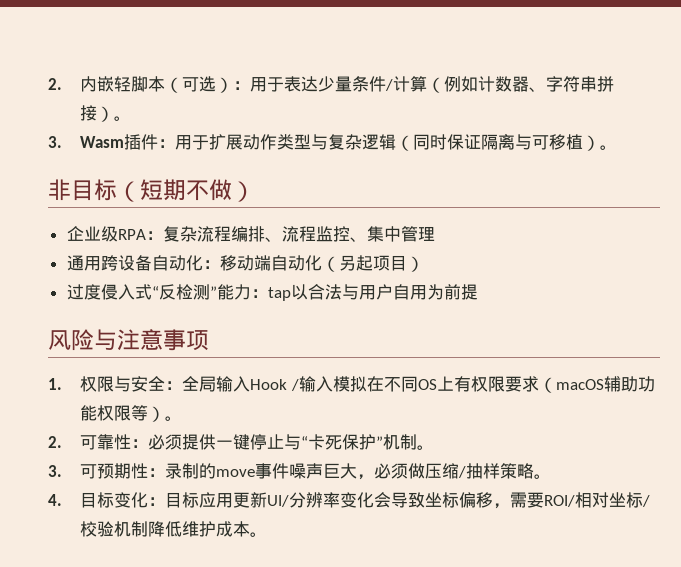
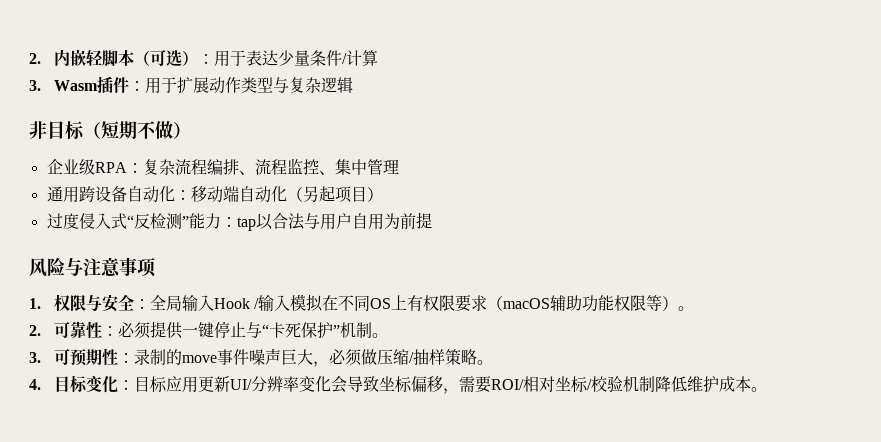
[426,76,614,93] [79,105,131,122] （例如计数器、字符串拼接）。 -> (378, 58) none
[395,134,617,151] （同时保证隔离与可移植）。 -> (353, 85) none

